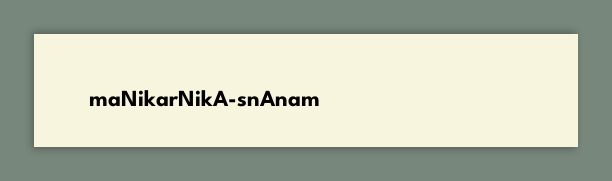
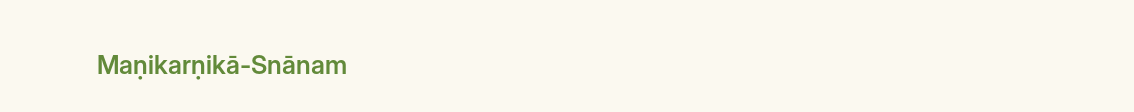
[89,90,320,107] maNikarNikA-snAnam -> [97,55,347,80] Maṇikarṇikā-Snānam

